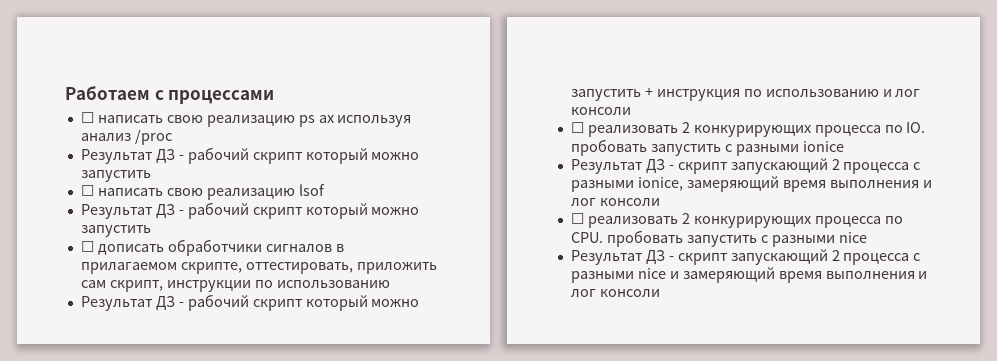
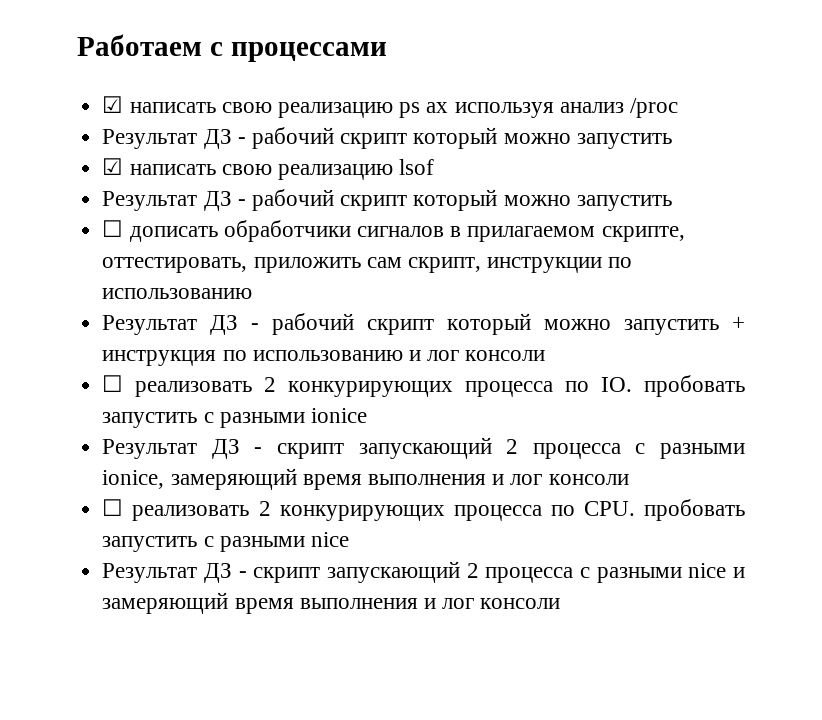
[80,112,94,123] ☐ -> [102,96,124,113] ☑
[80,185,94,196] ☐ -> [102,158,124,175] ☑

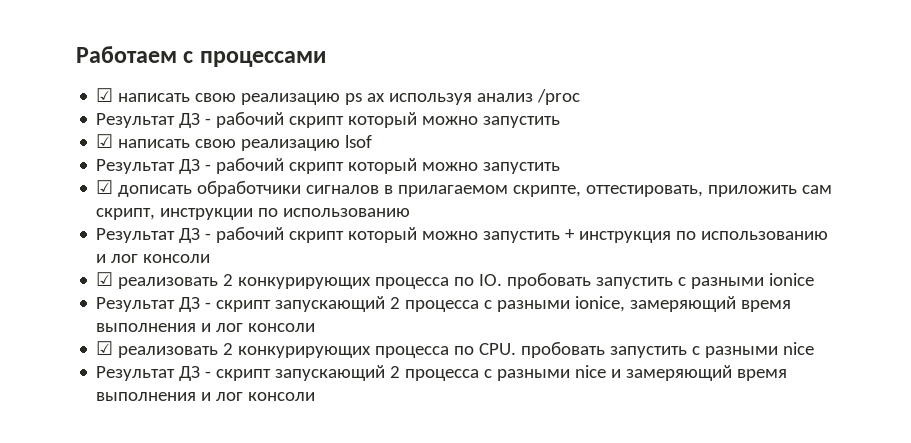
[102,220,124,237] ☐ -> [96,180,114,194] ☑
[102,375,124,392] ☐ -> [96,272,114,286] ☑
[102,499,124,516] ☐ -> [96,341,114,355] ☑

